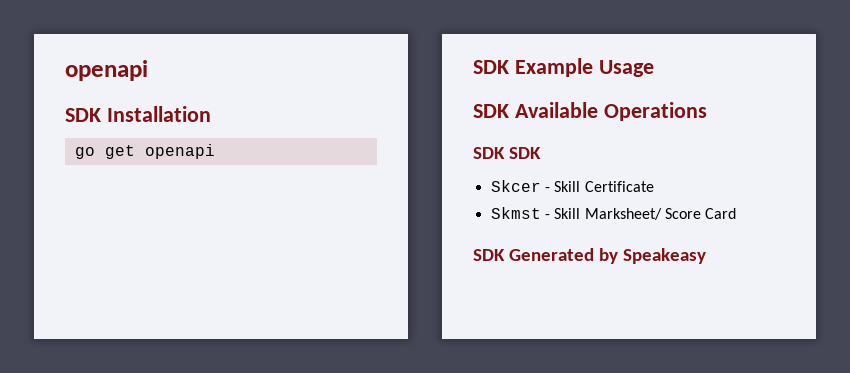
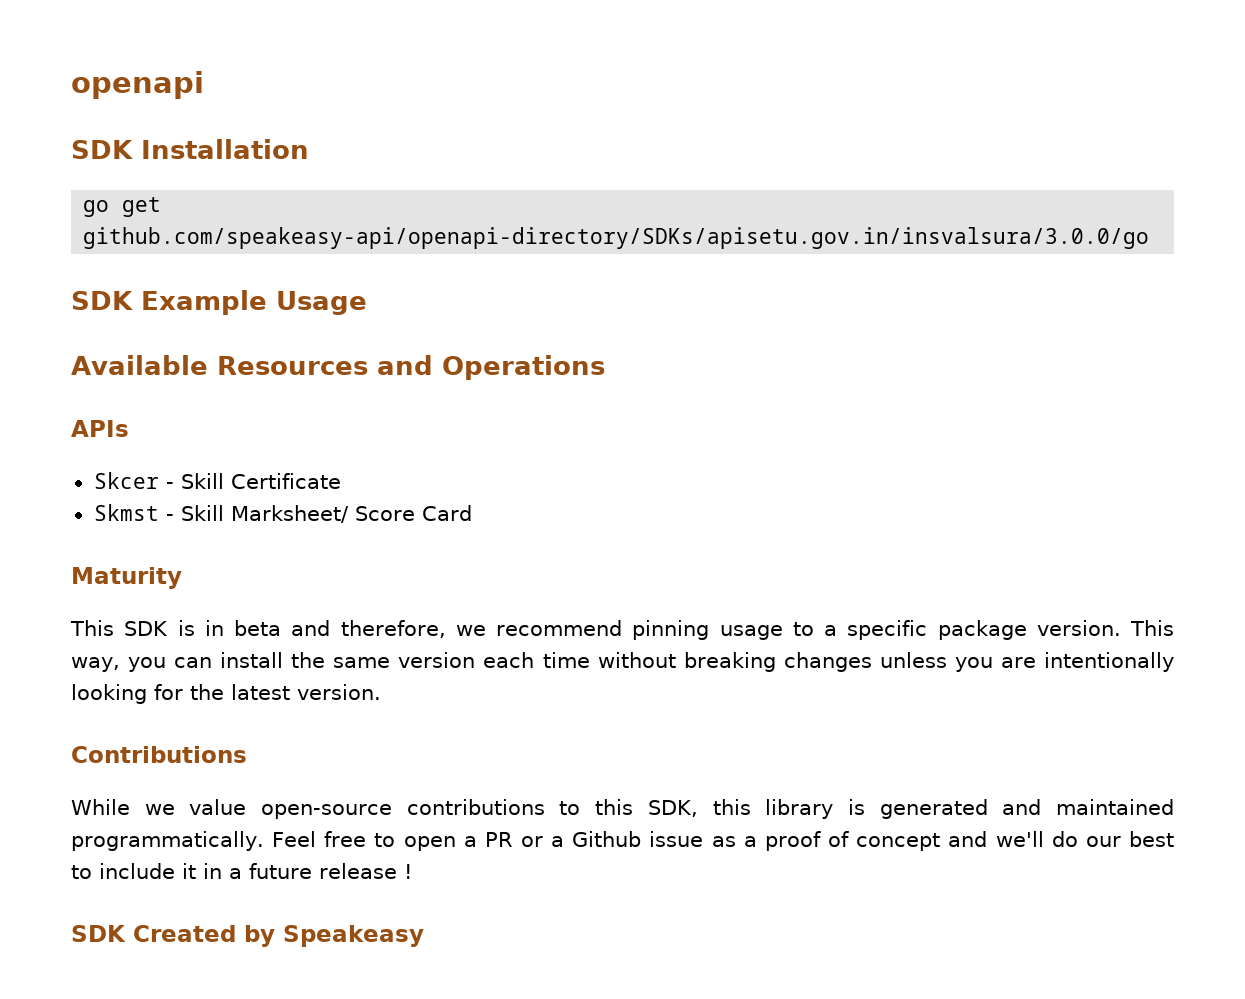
[144,144,215,159] openapi -> [83,227,1150,249] github.com/speakeasy-api/openapi-directory/SDKs/apisetu.gov.in/insvalsura/3.0.0/go
[473,102,598,118] SDK Available -> [71,355,433,375] Available Resources and
[473,147,541,159] SDK SDK -> [71,420,129,437] APIs
[473,248,594,261] SDK Generated -> [71,567,182,589] [70,620,1174,640] [71,652,1175,672] [71,684,381,704] [71,746,247,763] [71,799,1175,819] [71,831,1174,851] [71,863,412,879] [71,925,236,942] Maturity // This SDK is in beta and therefore, we recommend pinning usage to a specific package version. This way, you can install the same version each time without breaking changes unless you are intentionally looking for the latest version. // Contributions // While we value open-source contributions to this SDK, this library is generated and maintained programmatically. Feel free to open a PR or a Github issue as a proof of concept and we'll do our best to include it in a future release ! // SDK Created

